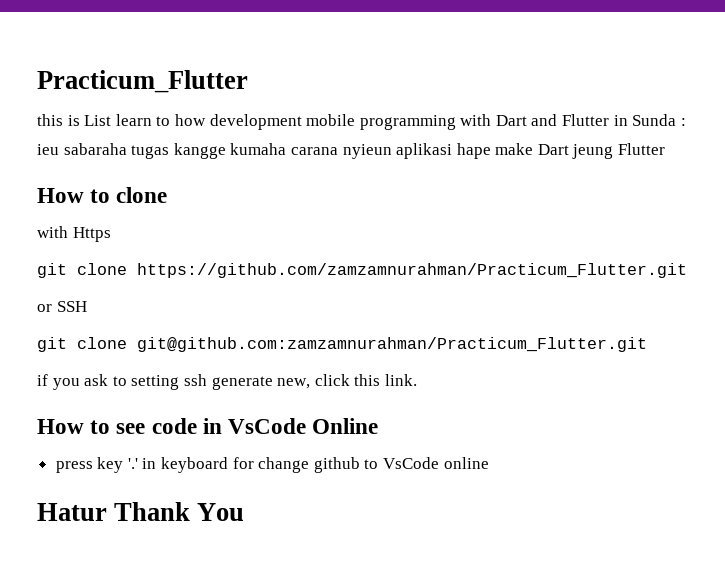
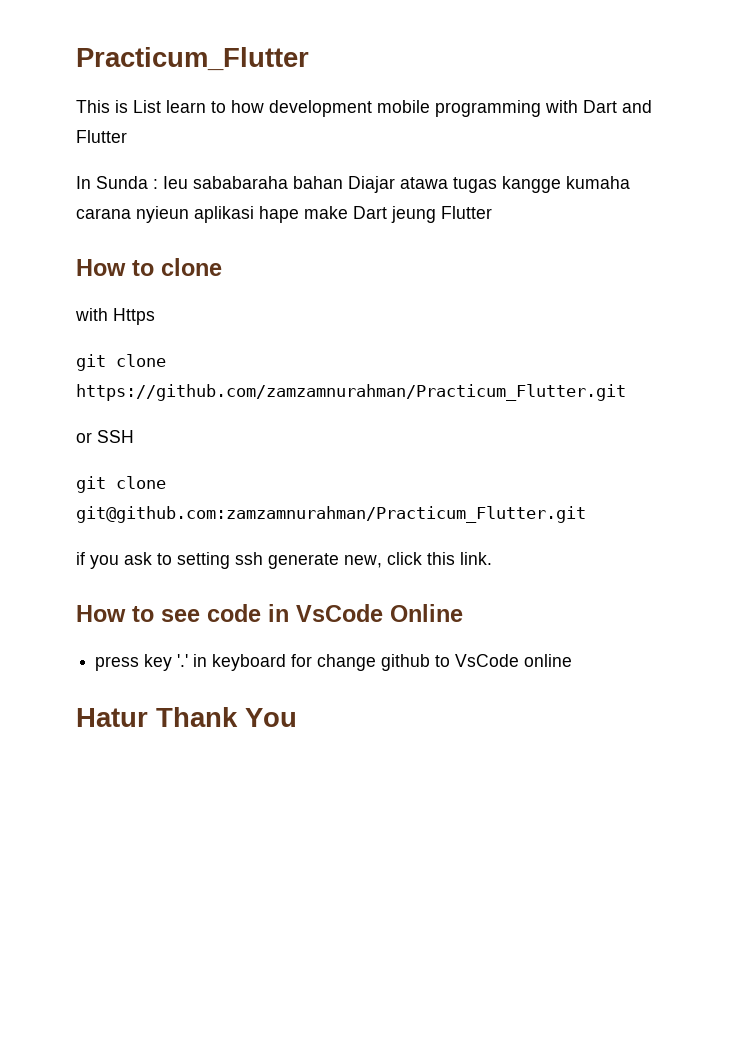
[37,114,63,126] this -> [76,100,110,113] This
[613,115,628,126] in -> [76,176,91,189] // In
[37,143,127,155] ieu sabaraha -> [163,176,448,193] Ieu sababaraha bahan Diajar atawa

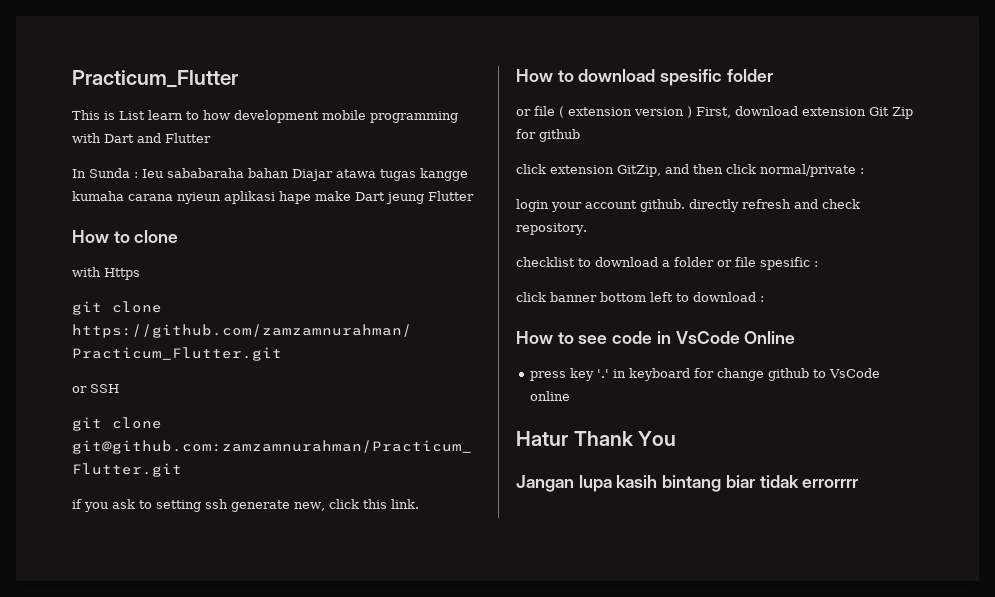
(492, 558) none -> [516,69,773,86] [516,106,913,119] [516,129,580,142] [516,164,864,177] [516,199,860,212] [516,223,587,235] [516,257,818,270] [516,292,764,302] // How to download spesific folder // or file ( extension version ) First, download extension Git Zip for github // click extension GitZip, and then click normal/private : // login your account github. directly refresh and check repository. // checklist to download a folder or file spesific : // click banner bottom left to download :
(297, 717) none -> [516,475,859,492] // Jangan lupa kasih bintang biar tidak errorrrr

